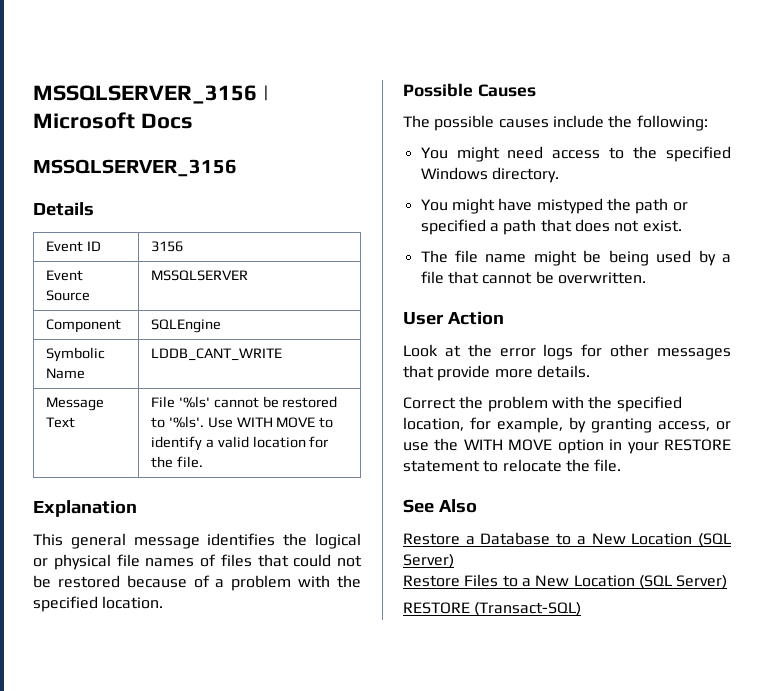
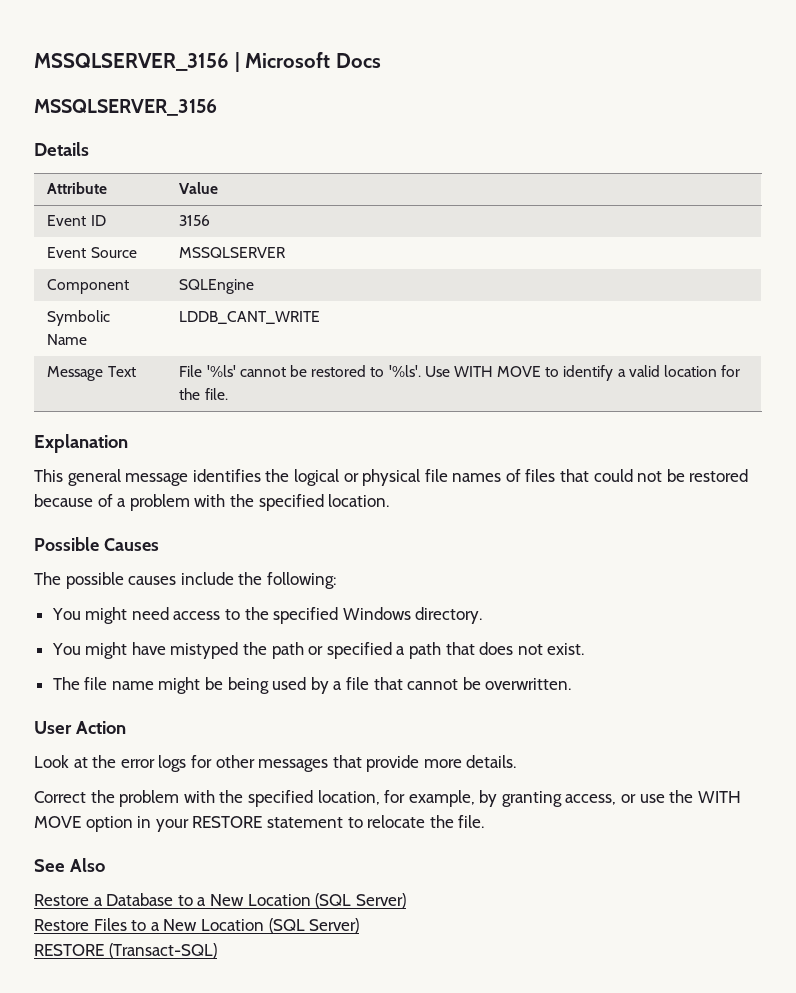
(94, 209) none -> [47,182,108,194] [179,182,219,194] // Attribute | Value

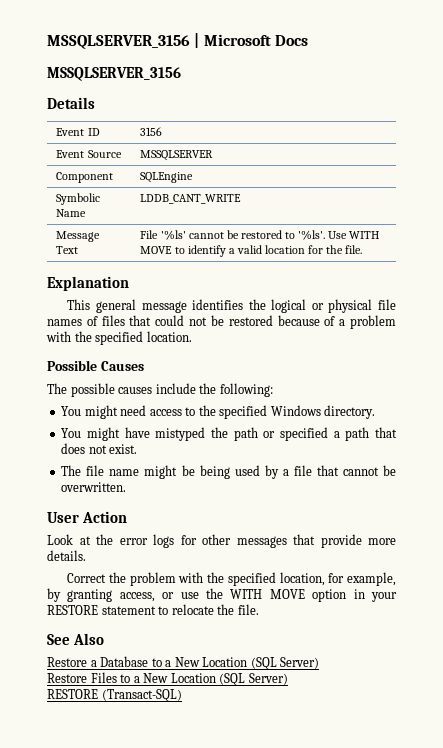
[47,182,108,194] [179,182,219,194] // Attribute | Value -> (95, 103) none

